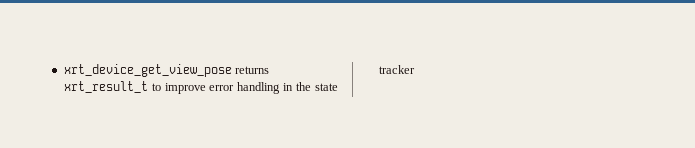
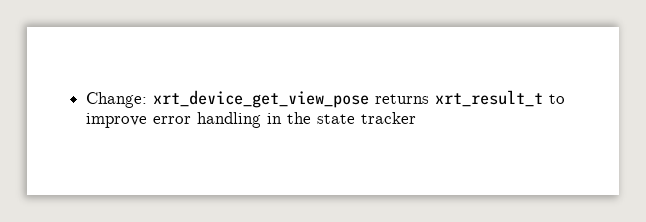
(63, 70) none -> [86,92,148,108] Change:

